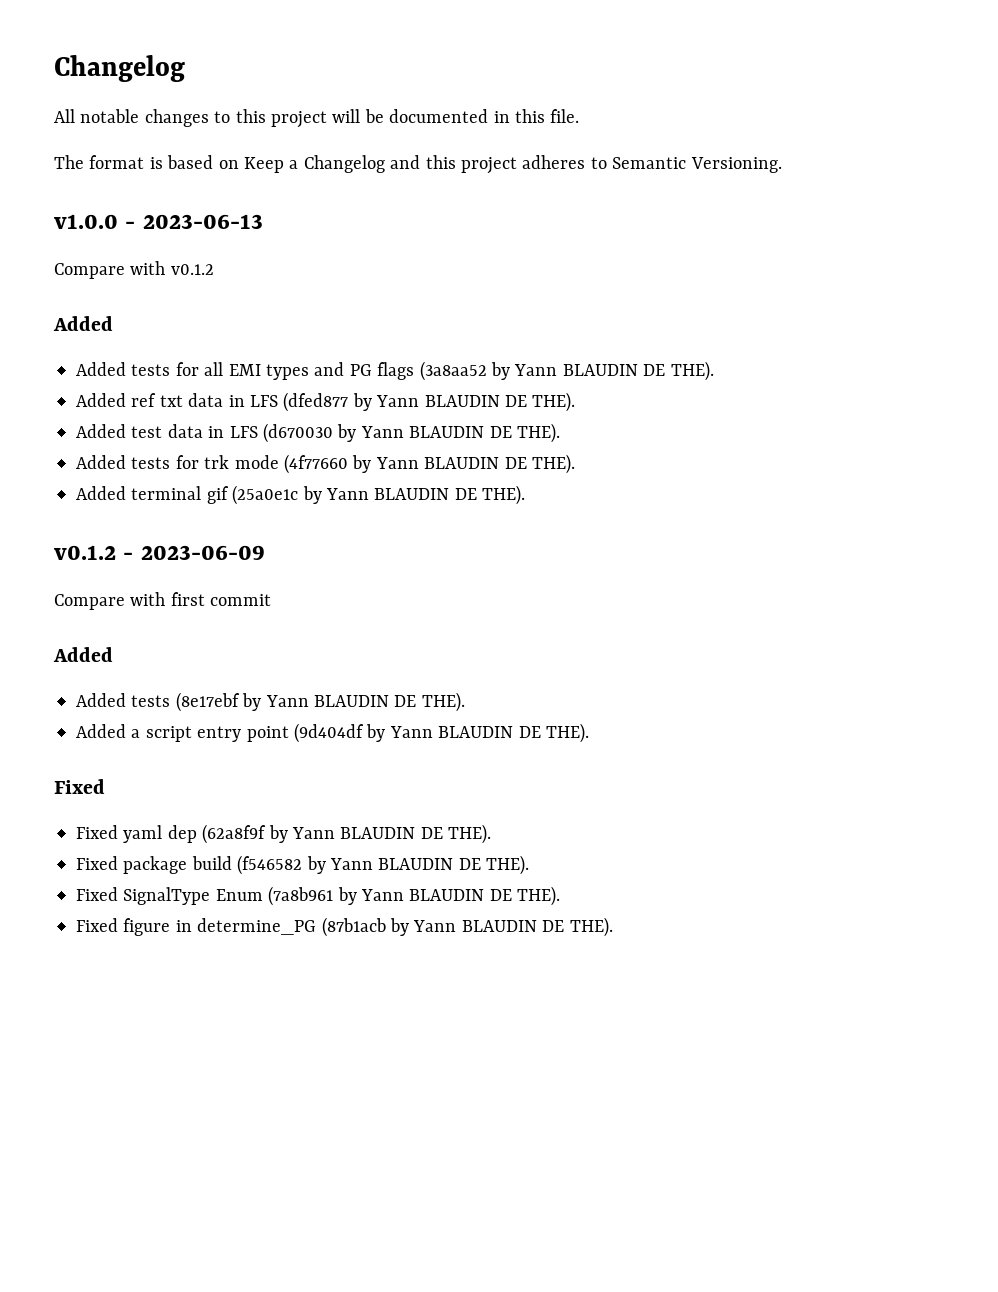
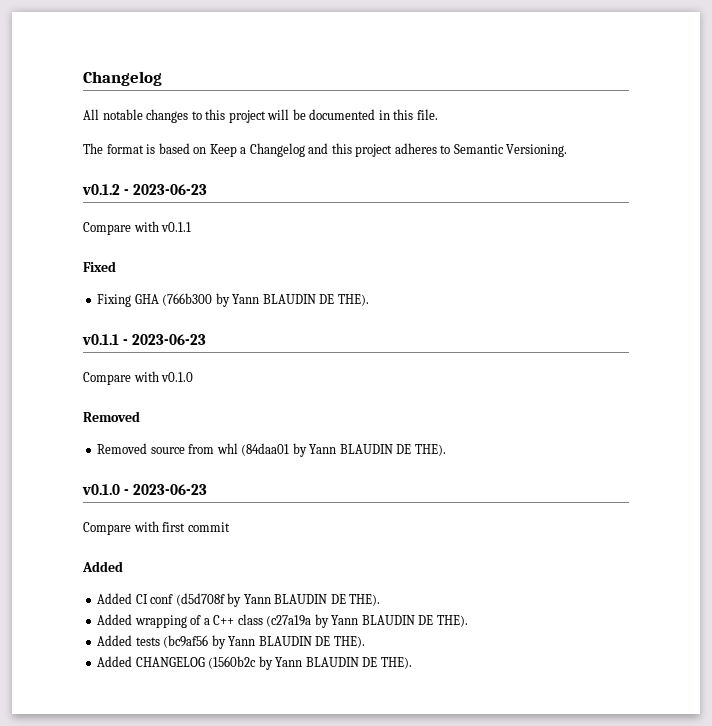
[54,214,263,229] [54,261,214,279] [53,316,113,331] [76,361,714,381] [76,392,576,412] [76,423,560,443] [76,454,575,474] [76,485,526,505] [54,545,265,560] v1.0.0 - 2023-06-13 // Compare with v0.1.2 // Added // Added tests for all EMI types and PG flags (3a8aa52 by Yann BLAUDIN DE THE). // Added ref txt data in LFS (dfed877 by Yann BLAUDIN DE THE). // Added test data in LFS (d670030 by Yann BLAUDIN DE THE). // Added tests for trk mode (4f77660 by Yann BLAUDIN DE THE). // Added terminal gif (25a0e1c by Yann BLAUDIN DE THE). // v0.1.2 - 2023-06-09 -> [82,184,208,195] [83,221,192,235] [83,261,116,272] [97,293,369,307] [82,334,207,345] [83,371,194,385] [83,411,140,422] [97,443,446,457] [82,484,208,495] v0.1.2 - 2023-06-23 // Compare with v0.1.1 // Fixed // Fixing GHA (766b300 by Yann BLAUDIN DE THE). // v0.1.1 - 2023-06-23 // Compare with v0.1.0 // Removed // Removed source from whl (84daa01 by Yann BLAUDIN DE THE). // v0.1.0 - 2023-06-23
[131,692,465,712] [76,723,589,743] [54,779,105,794] [76,824,492,844] [76,855,530,875] [76,886,561,906] [76,917,613,937] tests (8e17ebf by Yann BLAUDIN DE THE). // Added a script entry point (9d404df by Yann BLAUDIN DE THE). // Fixed // Fixed yaml dep (62a8f9f by Yann BLAUDIN DE THE). // Fixed package build (f546582 by Yann BLAUDIN DE THE). // Fixed SignalType Enum (7a8b961 by Yann BLAUDIN DE THE). // Fixed figure in determine_PG (87b1acb by Yann BLAUDIN DE THE). -> [135,593,381,607] [97,614,468,628] [97,635,365,649] [97,656,412,670] CI conf (d5d708f by Yann BLAUDIN DE THE). // Added wrapping of a C++ class (c27a19a by Yann BLAUDIN DE THE). // Added tests (bc9af56 by Yann BLAUDIN DE THE). // Added CHANGELOG (1560b2c by Yann BLAUDIN DE THE).

